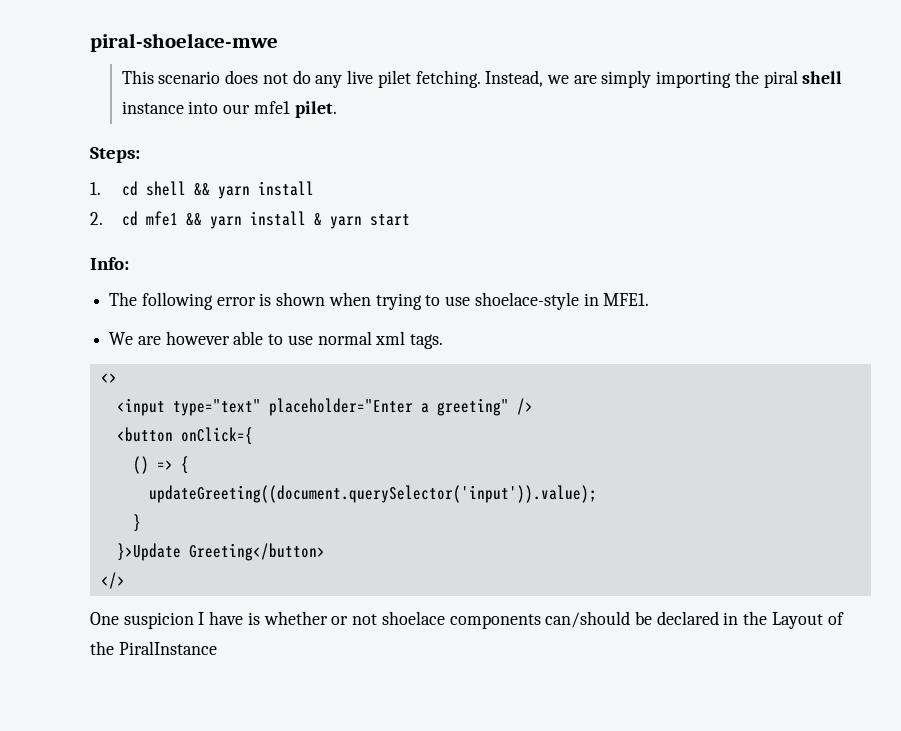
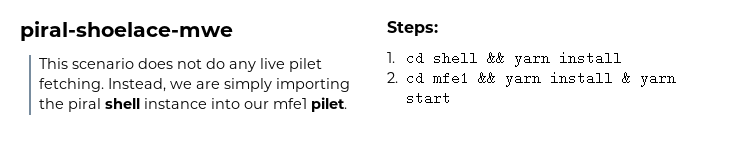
[90,257,129,270] [109,292,650,310] [109,331,444,349] [100,373,117,383] [116,398,533,416] [116,427,253,445] [132,456,189,474] [148,485,597,503] [132,514,141,532] [116,543,325,561] [100,572,125,589] [90,611,844,629] [90,641,217,655] // Info: // The following error is shown when trying to use shoelace-style in MFE1. // We are however able to use normal xml tags. // <> // <input type="text" placeholder="Enter a greeting" /> // <button onClick={ // () => { // updateGreeting((document.querySelector('input')).value); // } // }>Update Greeting</button> // </> // One suspicion I have is whether or not shoelace components can/should be declared in the Layout of the PiralInstance -> (451, 98) none

